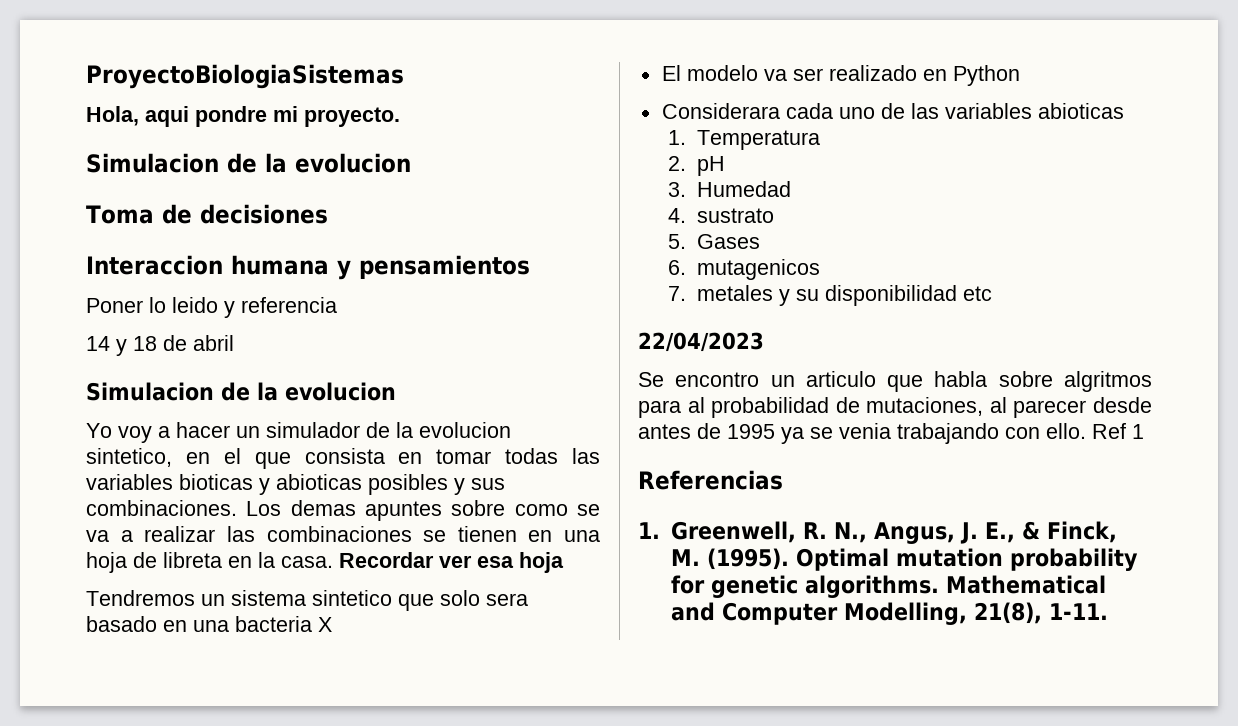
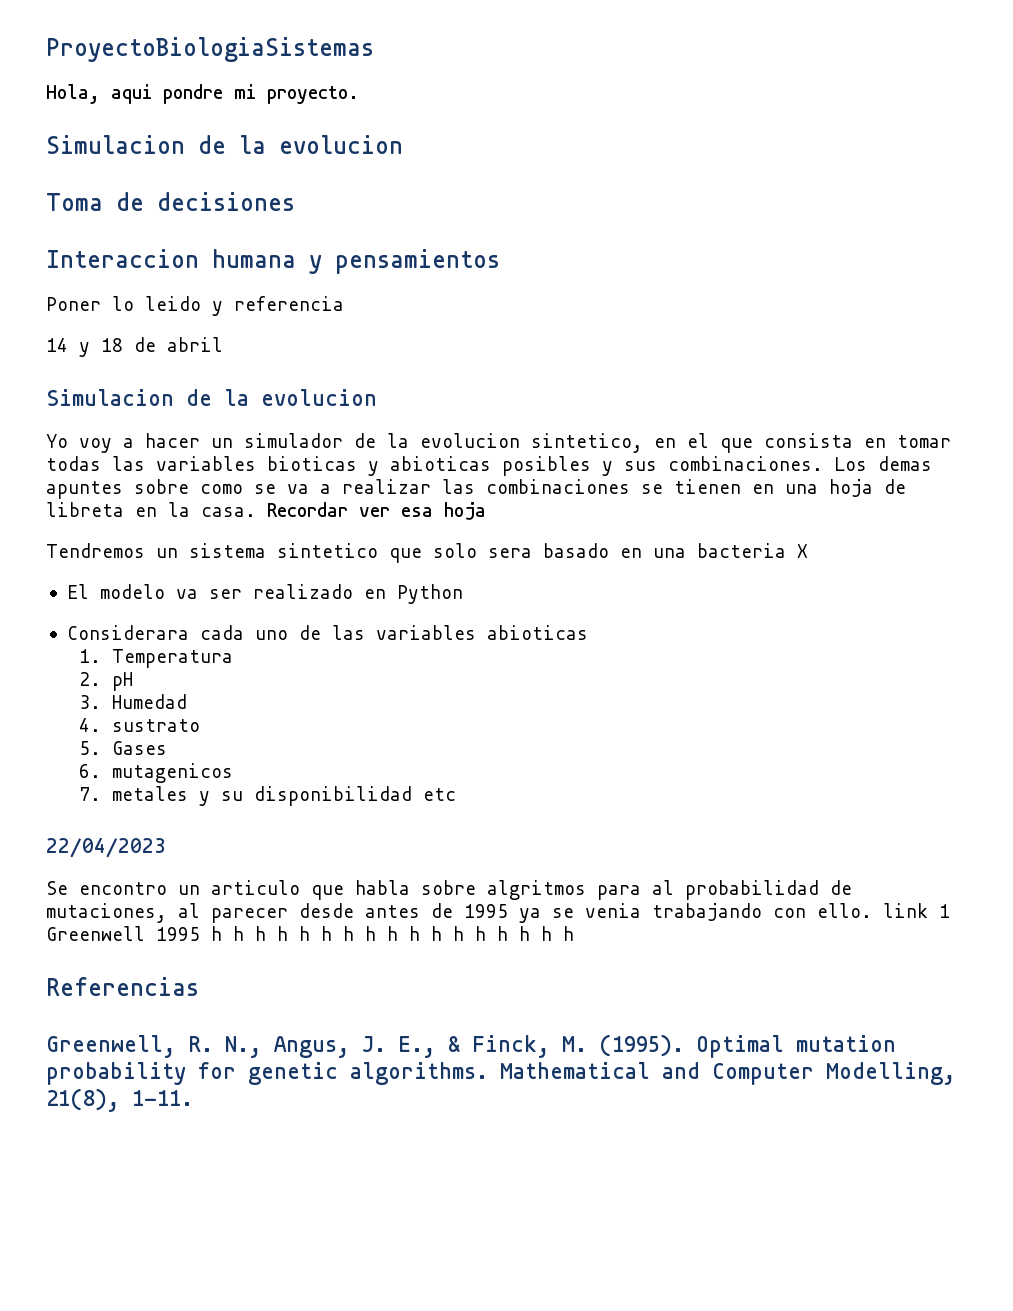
[1092,423,1126,439] Ref -> [883,903,928,918] link
(1144, 431) none -> [46,926,574,941] Greenwell 1995 h h h h h h h h h h h h h h h h h
[638,522,660,539] 1. -> (199, 986) none

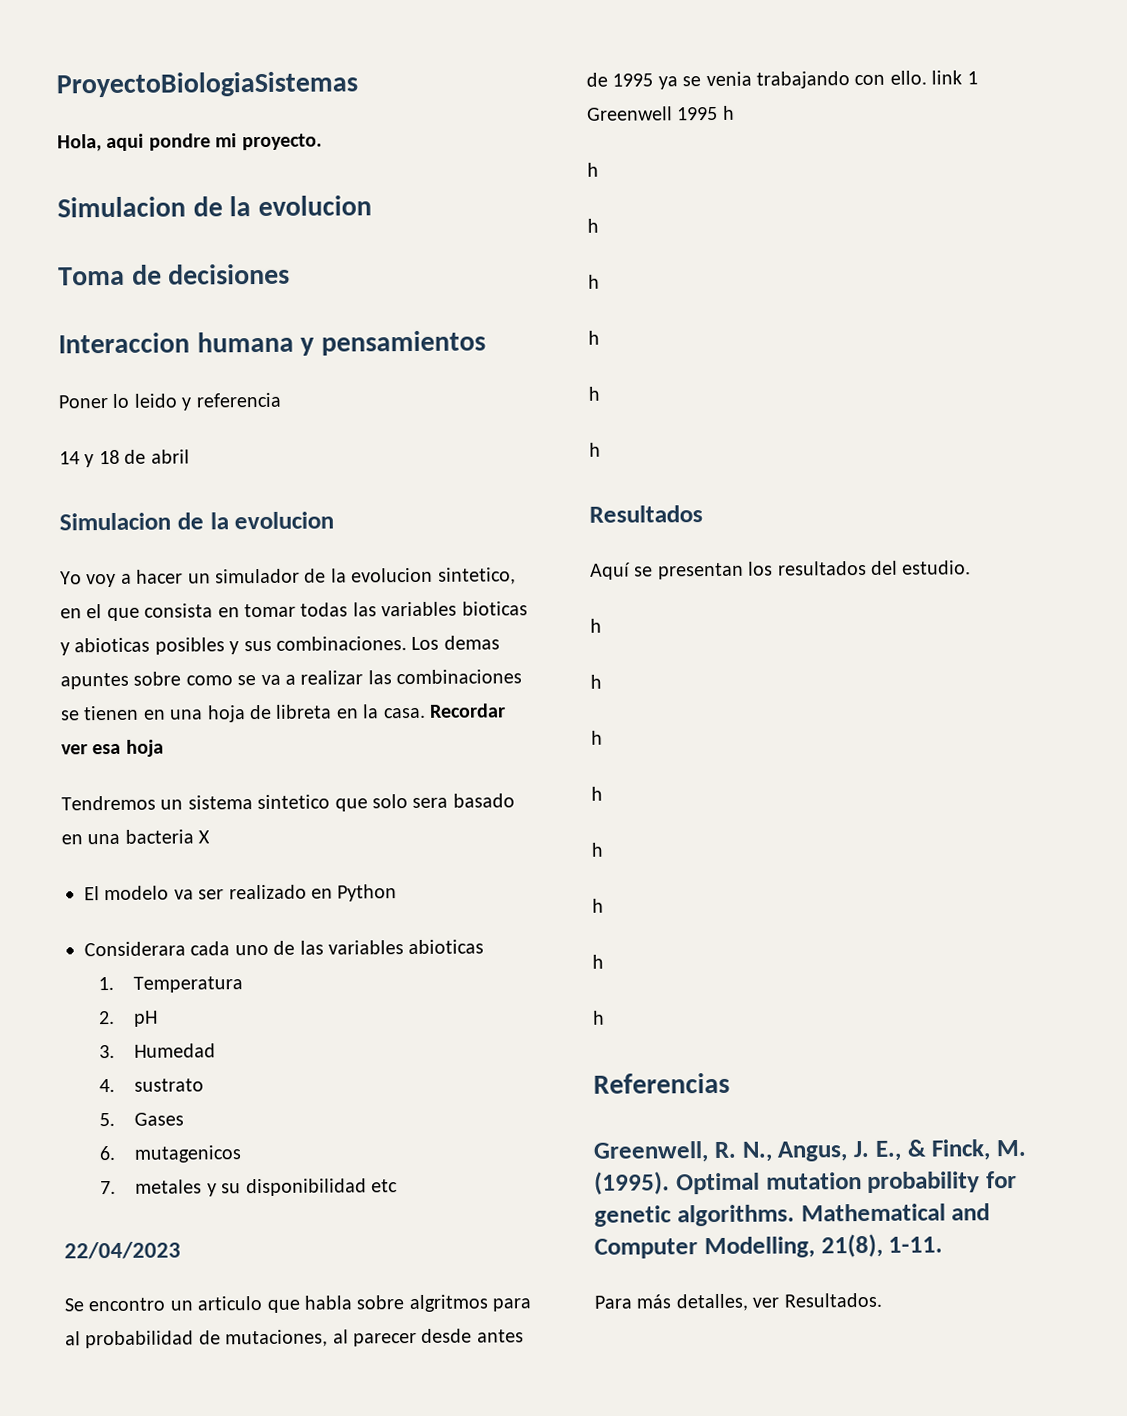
[233,926,552,941] h h h h h h h h h h h h h h h -> [587,162,599,177] [587,218,599,233] [588,274,600,289] [588,330,600,345] [588,386,600,401] [589,442,601,457] [589,505,703,523] [590,560,972,580] [590,618,602,633] [590,674,602,689] [591,730,603,745] [591,786,603,801] [591,842,603,857] [592,898,604,913] [592,954,604,969] // h // h // h // h // h // h // Resultados // Aquí se presentan los resultados del estudio. // h // h // h // h // h // h // h //
(193, 1098) none -> [594,1292,882,1312] // Para más detalles, ver Resultados.

